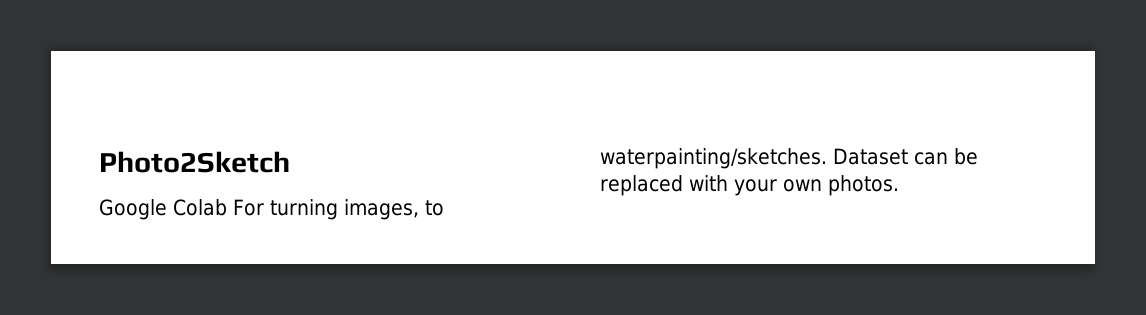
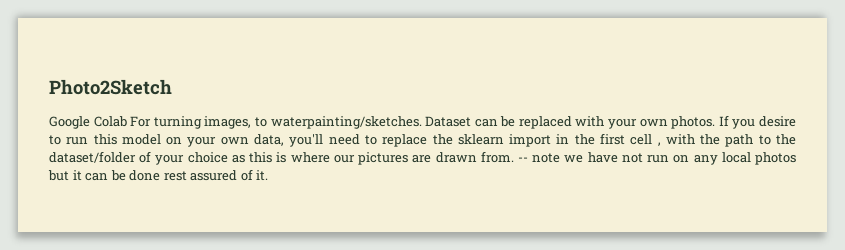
(899, 185) none -> [718,115,797,129] [49,133,796,147] [49,151,797,165] [48,169,269,181] If you desire to run this model on your own data, you'll need to replace the sklearn import in the first cell , with the path to the dataset/folder of your choice as this is where our pictures are drawn from. -- note we have not run on any local photos but it can be done rest assured of it.

